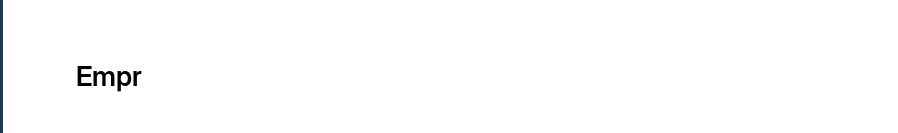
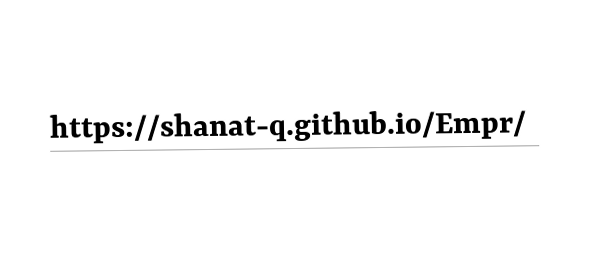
[76,66,142,92] Empr -> [49,109,527,144] https://shanat-q.github.io/Empr/

